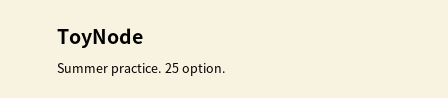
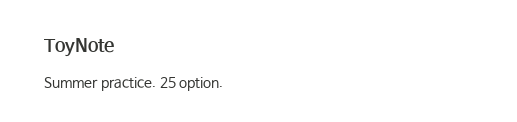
[57,28,143,48] ToyNode -> [44,38,114,57] ToyNote

